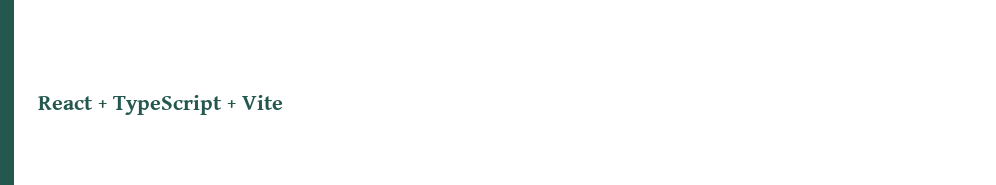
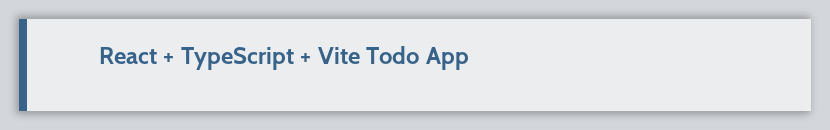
(283, 102) none -> [366,46,469,70] Todo App

